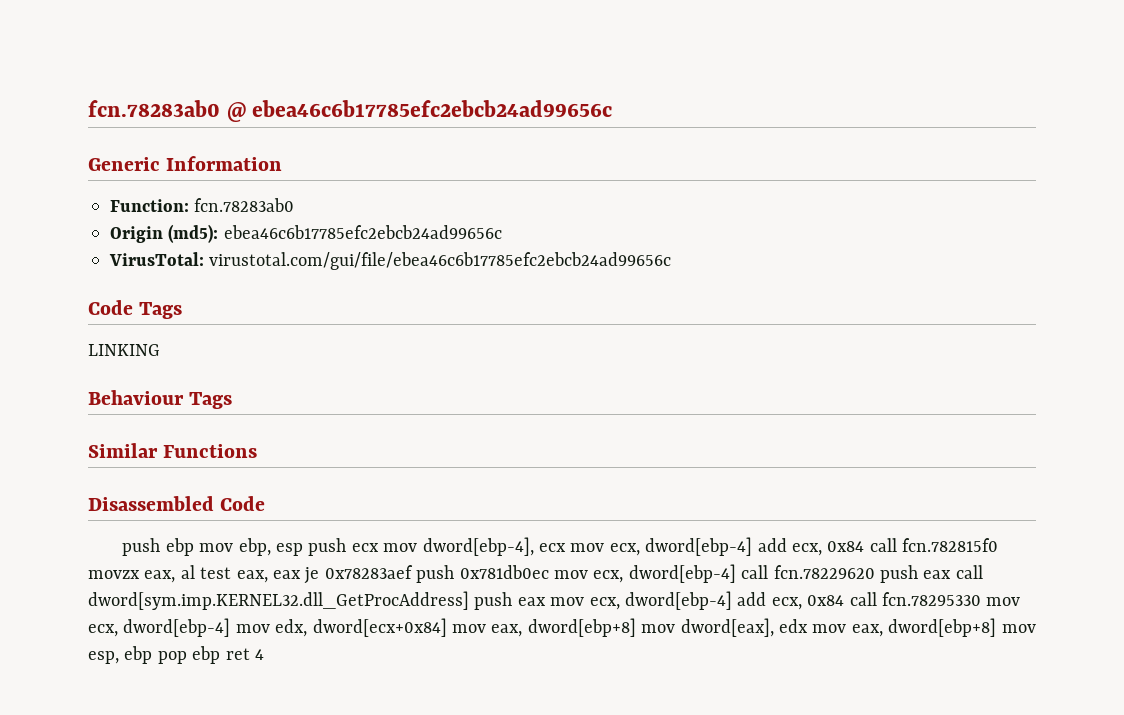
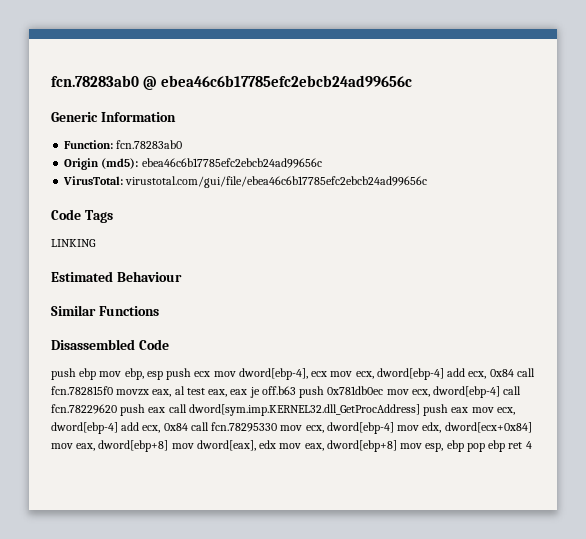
(160, 350) none -> [51,271,113,282] Estimated
[189,392,233,409] Tags -> (182, 276) none
[324,565,413,579] 0x78283aef -> [261,386,296,395] off.b63

